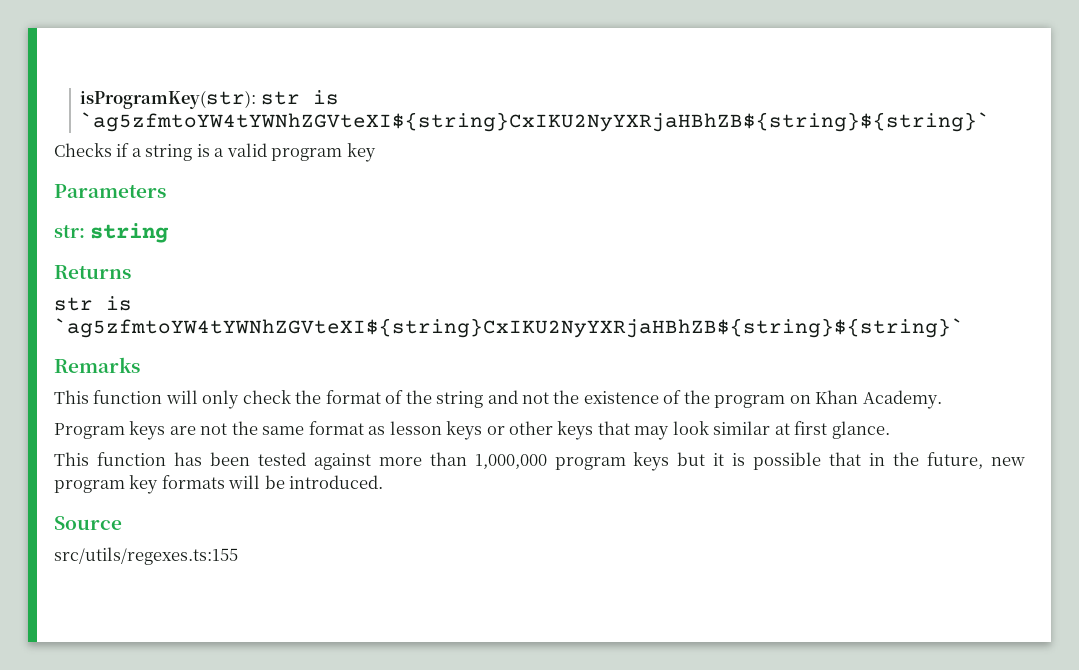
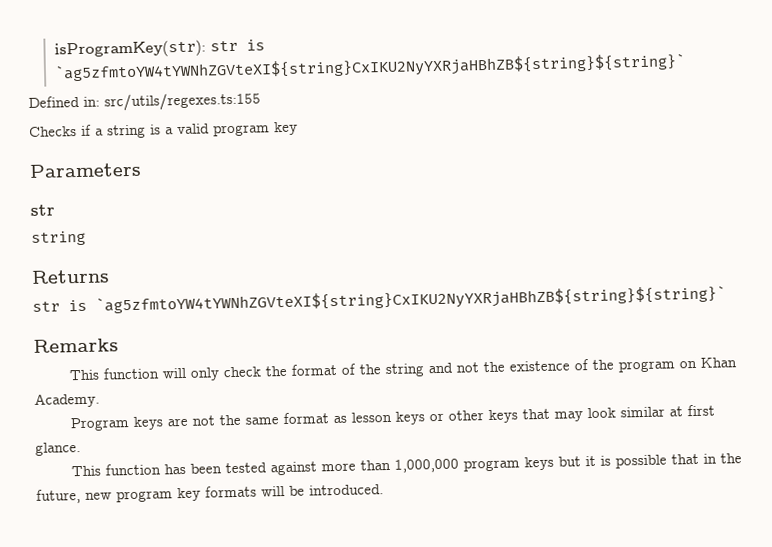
(991, 122) none -> [28,91,261,112] // Defined in: src/utils/regexes.ts:155
[54,225,85,238] str: -> [30,204,55,216] str //
[54,516,122,530] [54,547,238,565] // Source // src/utils/regexes.ts:155 -> (384, 490) none

